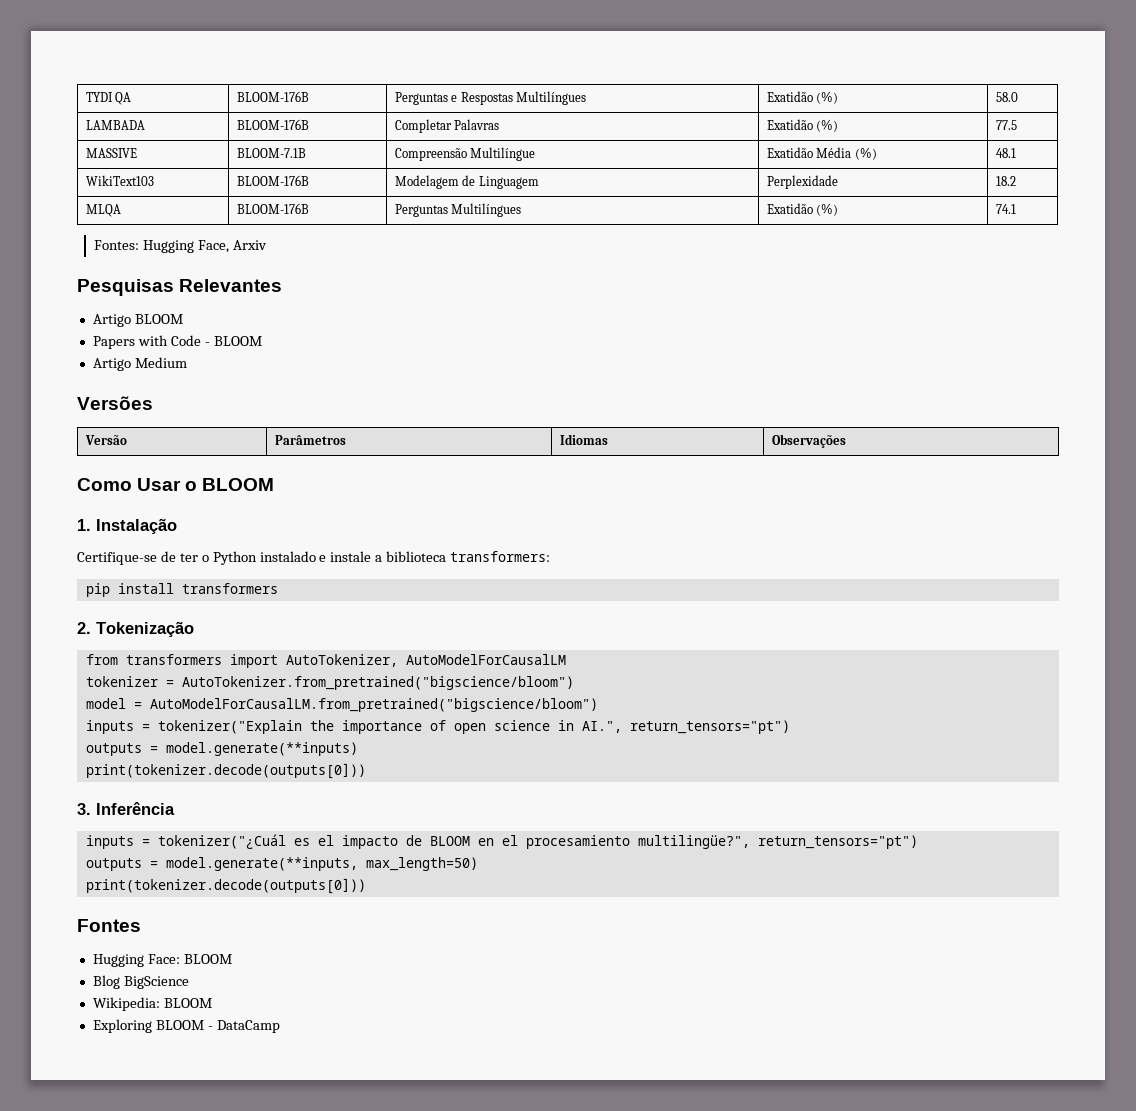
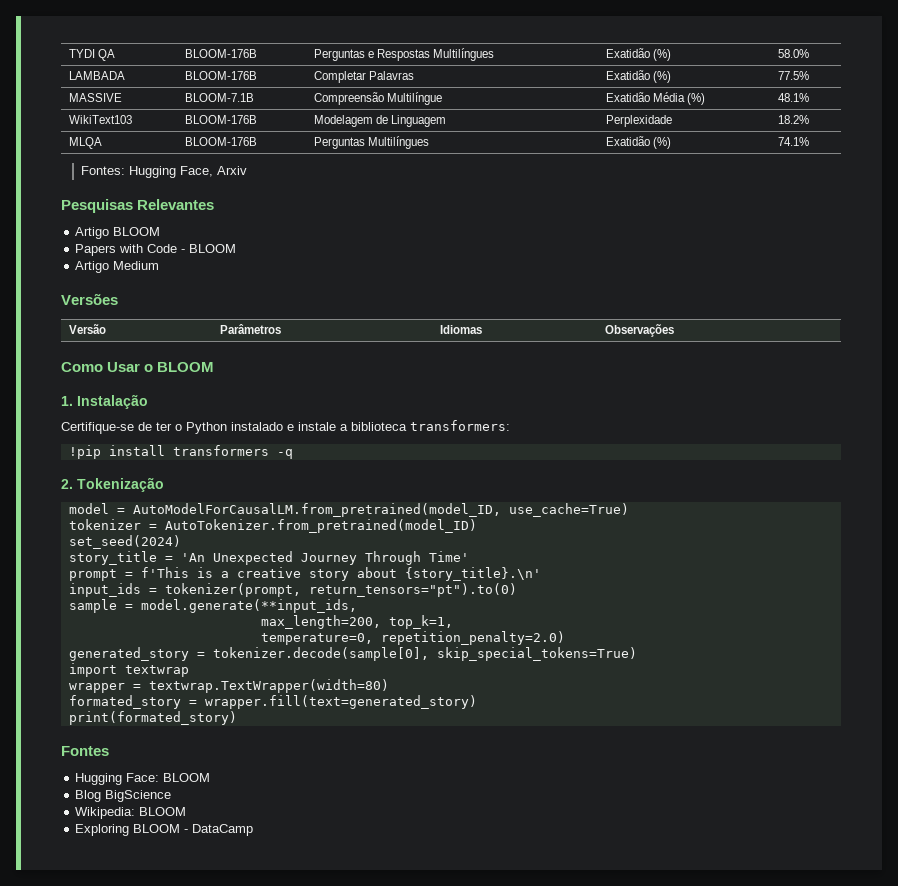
[995,92,1018,102] 58.0 -> [777,49,809,58] 58.0%
[995,120,1017,130] 77.5 -> [777,71,809,80] 77.5%
[995,148,1016,158] 48.1 -> [777,93,809,102] 48.1%
[995,176,1016,186] 18.2 -> [777,115,809,124] 18.2%
[995,204,1016,214] 74.1 -> [777,137,809,146] 74.1%
[85,583,110,597] pip -> [68,445,101,459] !pip
(278, 588) none -> [276,449,293,459] -q
[85,654,566,668] [85,676,574,690] [85,698,598,712] [85,720,790,734] [85,742,358,756] [85,763,366,779] [77,802,175,815] [85,834,918,849] [85,857,478,871] [85,878,366,894] from transformers import AutoTokenizer, AutoModelForCausalLM // tokenizer = AutoTokenizer.from_pretrained("bigscience/bloom") // model = AutoModelForCausalLM.from_pretrained("bigscience/bloom") // inputs = tokenizer("Explain the importance of open science in AI.", return_tensors="pt") // outputs = model.generate(**inputs) // print(tokenizer.decode(outputs[0])) // 3. Inferência // inputs = tokenizer("¿Cuál es el impacto de BLOOM en el procesamiento multilingüe?", return_tensors="pt") // outputs = model.generate(**inputs, max_length=50) // print(tokenizer.decode(outputs[0])) -> [68,503,629,517] [68,519,477,533] [68,535,181,549] [68,551,469,565] [68,567,541,581] [68,583,517,597] [68,599,357,613] [260,615,453,629] [260,631,565,645] [68,647,637,661] [68,663,189,677] [68,679,389,693] [68,695,477,709] [68,711,237,725] model = AutoModelForCausalLM.from_pretrained(model_ID, use_cache=True) // tokenizer = AutoTokenizer.from_pretrained(model_ID) // set_seed(2024) // story_title = 'An Unexpected Journey Through Time' // prompt = f'This is a creative story about {story_title}.\n' // input_ids = tokenizer(prompt, return_tensors="pt").to(0) // sample = model.generate(**input_ids, // max_length=200, top_k=1, // temperature=0, repetition_penalty=2.0) // generated_story = tokenizer.decode(sample[0], skip_special_tokens=True) // import textwrap // wrapper = textwrap.TextWrapper(width=80) // formated_story = wrapper.fill(text=generated_story) // print(formated_story)

